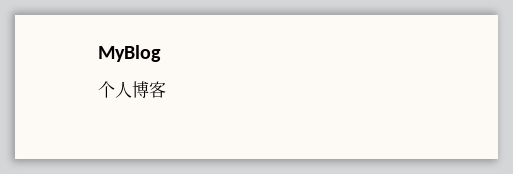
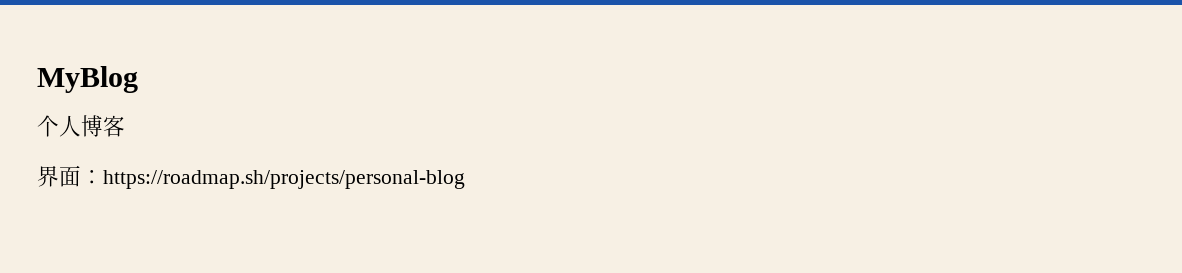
(166, 89) none -> [37,165,465,189] // 界面：https://roadmap.sh/projects/personal-blog

